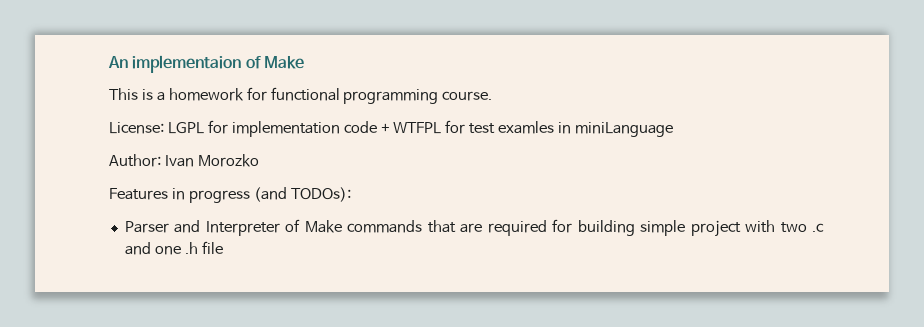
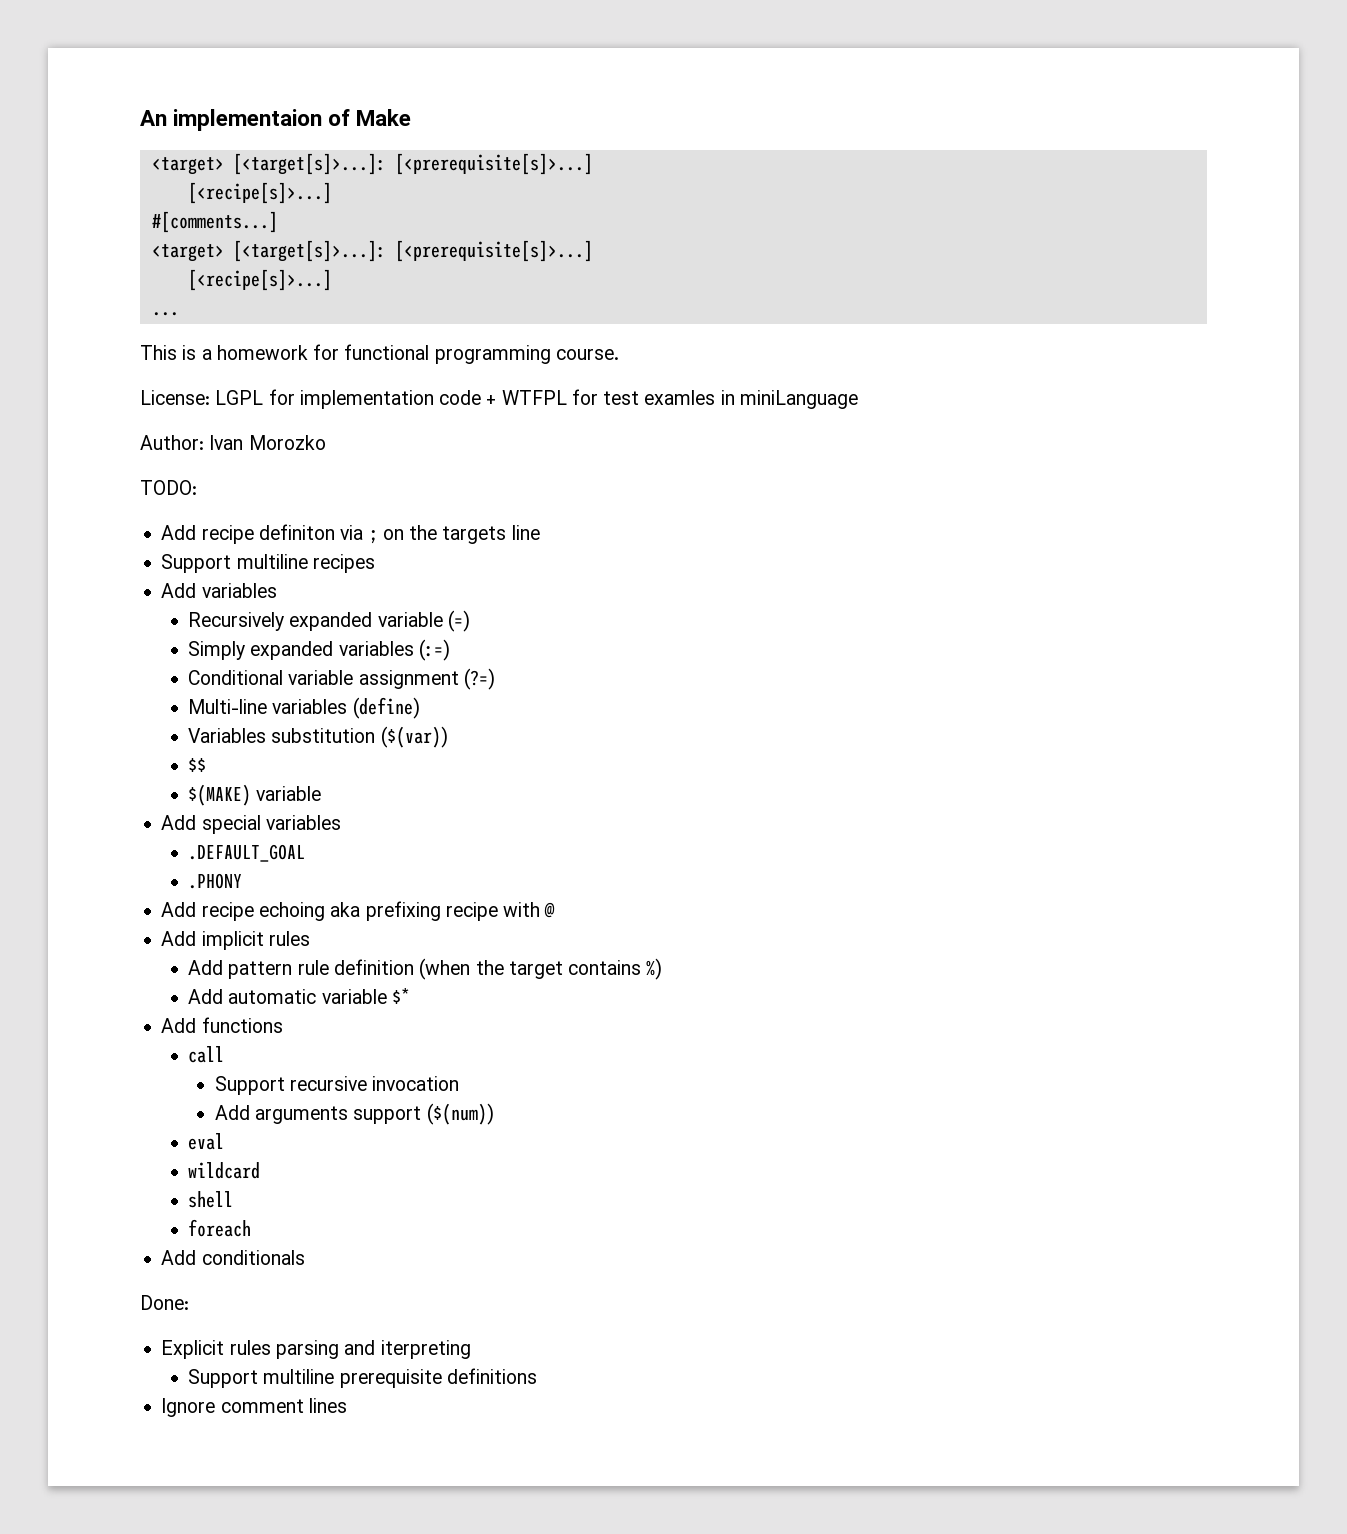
(304, 62) none -> [151,153,593,175] [187,182,332,204] [151,211,278,233] [151,240,593,262] [187,269,332,291] [151,312,179,316] // <target> [<target[s]>...]: [<prerequisite[s]>...] // [<recipe[s]>...] // #[comments...] // <target> [<target[s]>...]: [<prerequisite[s]>...] // [<recipe[s]>...] // ...
[109,187,351,203] [124,219,824,237] [124,241,223,255] Features in progress (and TODOs): // Parser and Interpreter of Make commands that are required for building simple project with two .c and one .h file -> [140,480,197,495] [161,524,540,544] [161,554,375,573] [161,583,277,598] [188,610,470,632] [188,639,450,661] [188,668,495,690] [188,697,420,719] [188,726,448,748] [188,758,207,772] [188,784,322,806] [161,815,341,834] [188,844,306,862] [188,873,243,889] [161,901,556,921] [161,931,310,950] [188,958,663,980] [188,988,410,1004] [161,1017,283,1033] [188,1046,225,1063] [214,1076,460,1095] [214,1103,494,1125] [188,1133,225,1150] [188,1162,261,1179] [188,1191,234,1208] [188,1219,252,1237] [161,1250,305,1265] [140,1295,189,1310] [161,1340,471,1359] [188,1368,537,1388] [161,1398,347,1417] TODO: // Add recipe definiton via ; on the targets line // Support multiline recipes // Add variables // Recursively expanded variable (=) // Simply expanded variables (:=) // Conditional variable assignment (?=) // Multi-line variables (define) // Variables substitution ($(var)) // $$ // $(MAKE) variable // Add special variables // .DEFAULT_GOAL // .PHONY // Add recipe echoing aka prefixing recipe with @ // Add implicit rules // Add pattern rule definition (when the target contains %) // Add automatic variable $* // Add functions // call // Support recursive invocation // Add arguments support ($(num)) // eval // wildcard // shell // foreach // Add conditionals // Done: // Explicit rules parsing and iterpreting // Support multiline prerequisite definitions // Ignore comment lines

